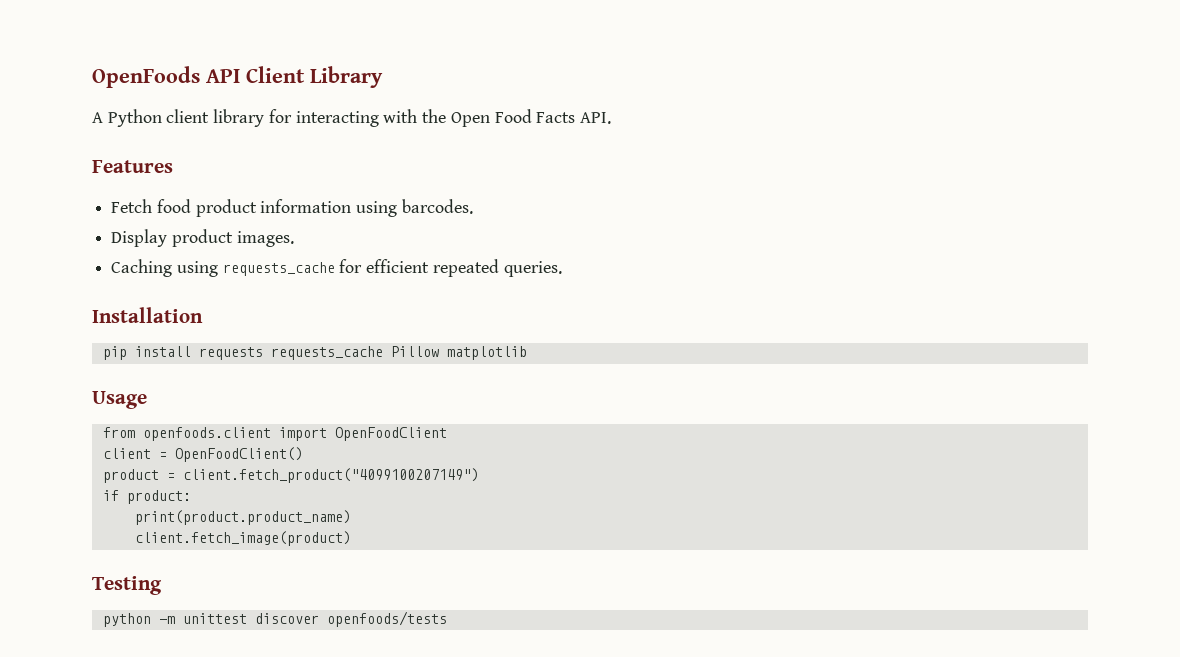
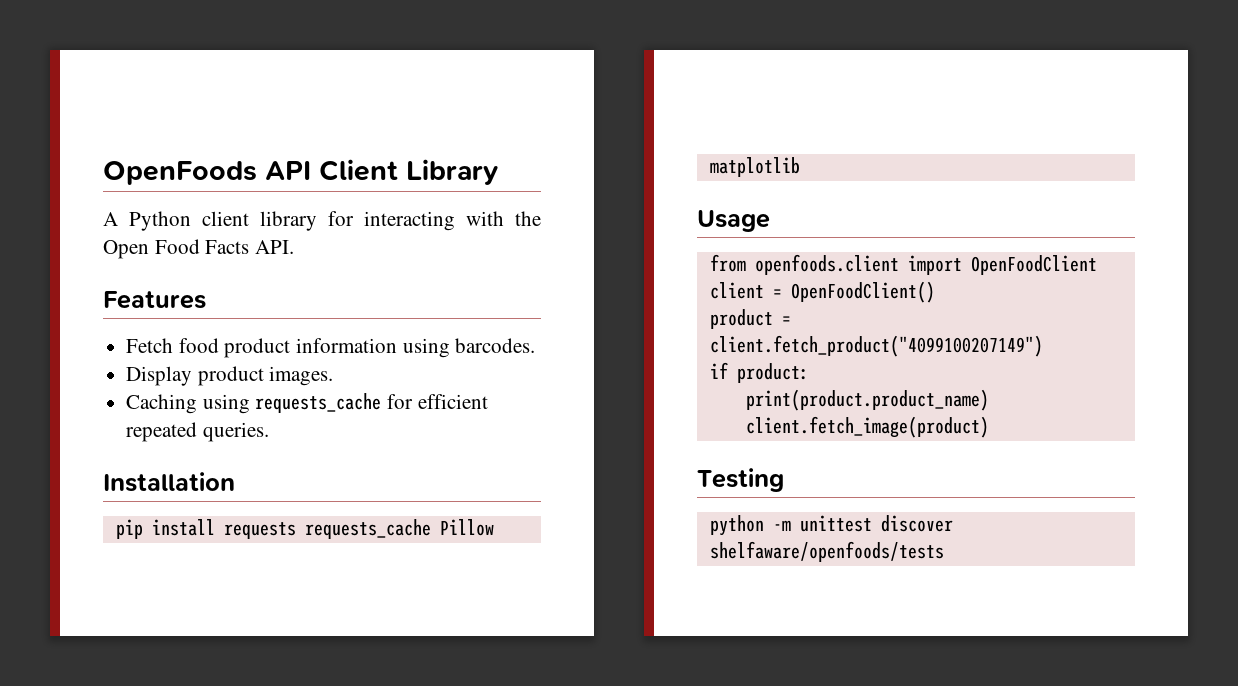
[326,611,447,627] openfoods/tests -> [709,541,944,562] shelfaware/openfoods/tests

